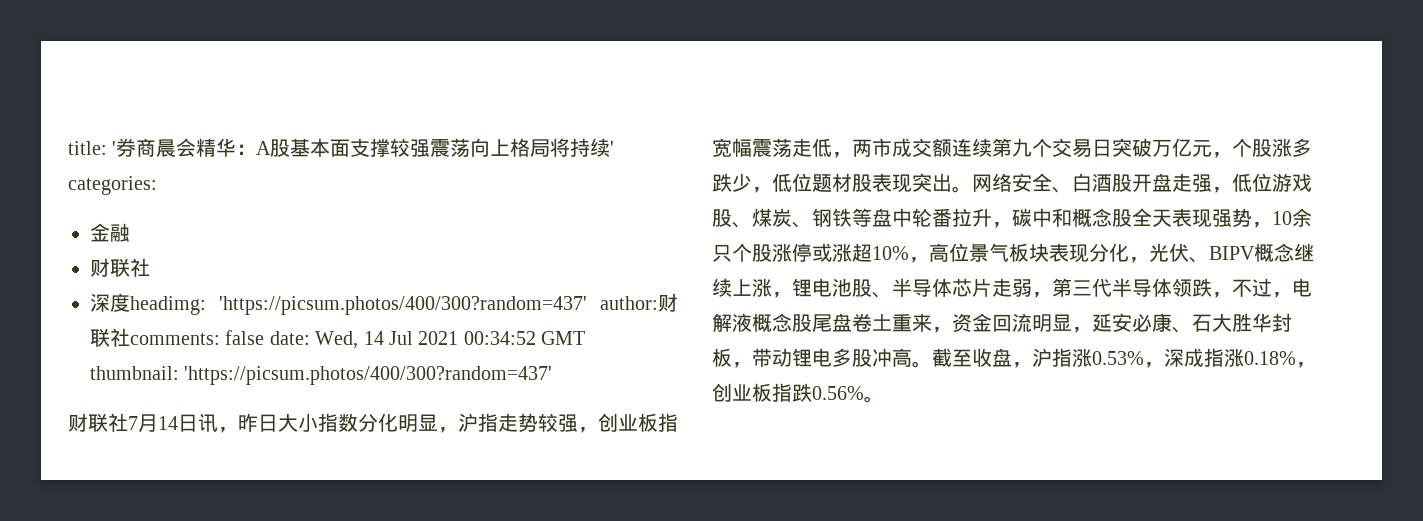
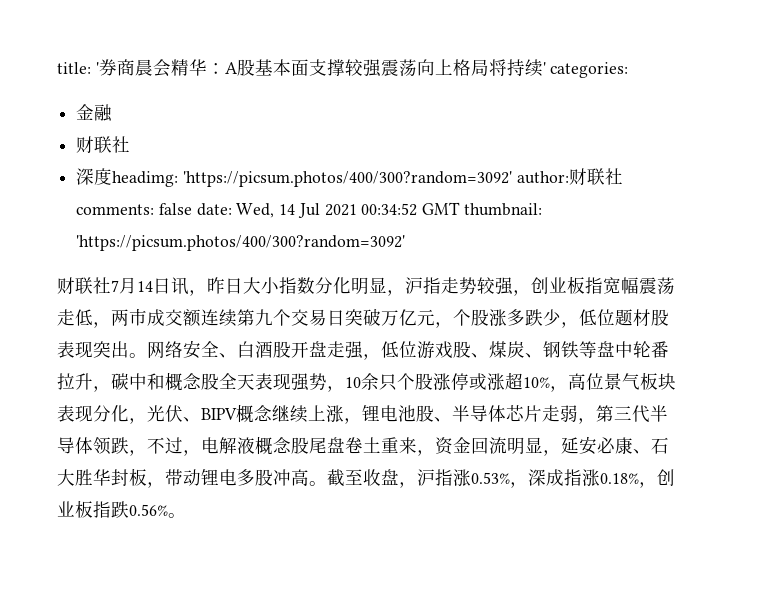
[219,296,587,315] 'https://picsum.photos/400/300?random=437' -> [182,171,512,187] 'https://picsum.photos/400/300?random=3092'
[184,366,553,385] 'https://picsum.photos/400/300?random=437' -> [76,235,406,251] 'https://picsum.photos/400/300?random=3092'

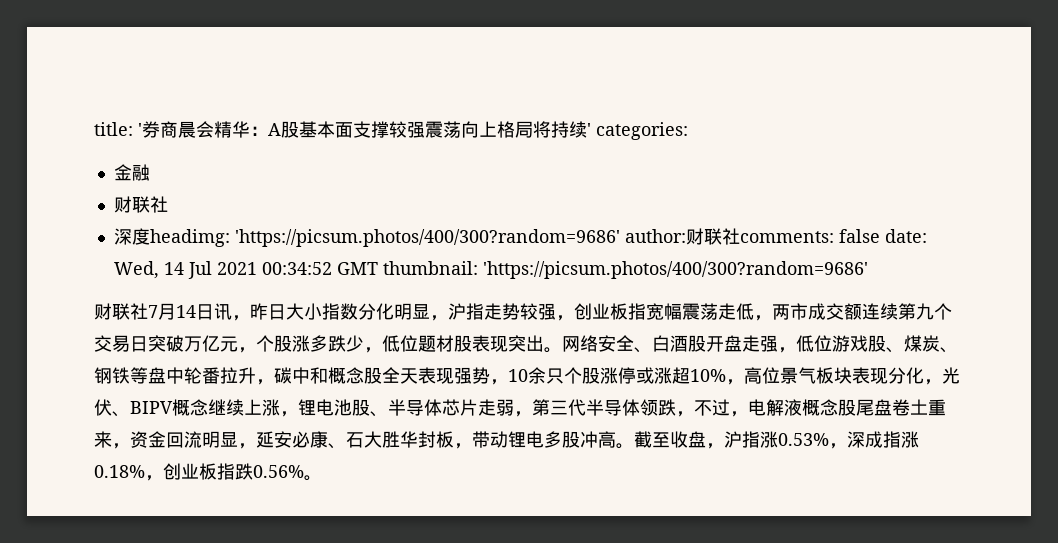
[182,171,512,187] 'https://picsum.photos/400/300?random=3092' -> [234,229,620,247] 'https://picsum.photos/400/300?random=9686'
[76,235,406,251] 'https://picsum.photos/400/300?random=3092' -> [482,261,868,279] 'https://picsum.photos/400/300?random=9686'

